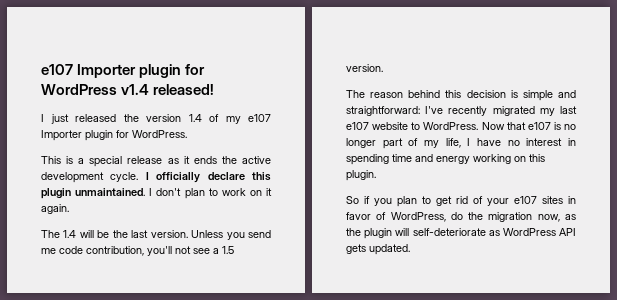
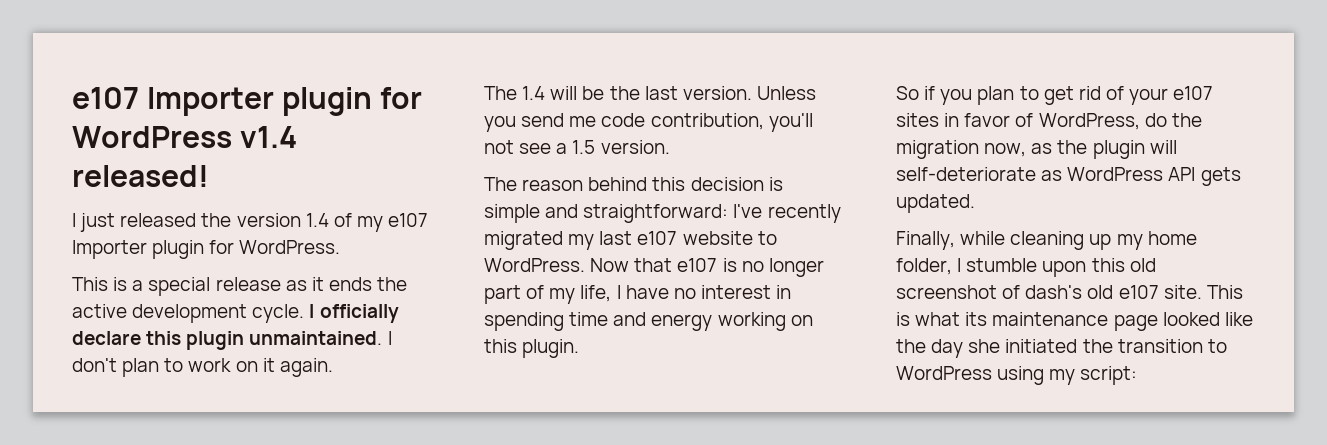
(410, 249) none -> [896,231,1197,250] [896,258,1156,277] [896,285,1243,299] [896,312,1253,331] [896,339,1227,358] [896,366,1138,385] // Finally, while cleaning up my home folder, I stumble upon this old screenshot of dash's old e107 site. This is what its maintenance page looked like the day she initiated the transition to WordPress using my script:

